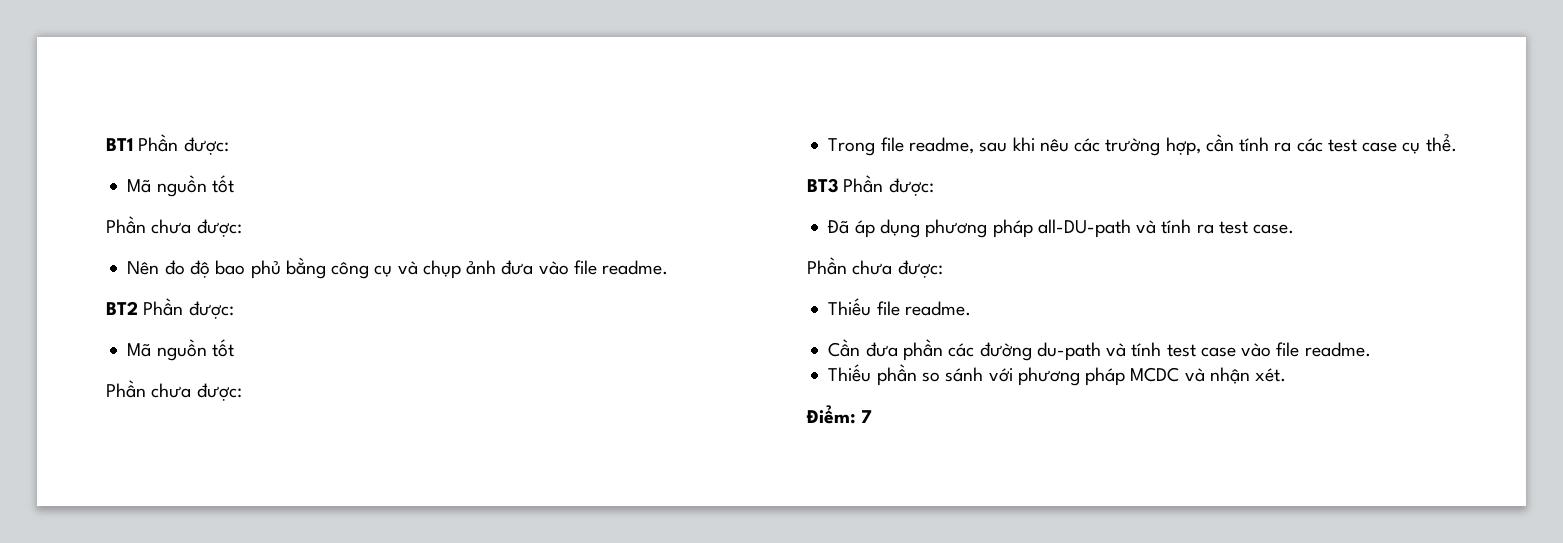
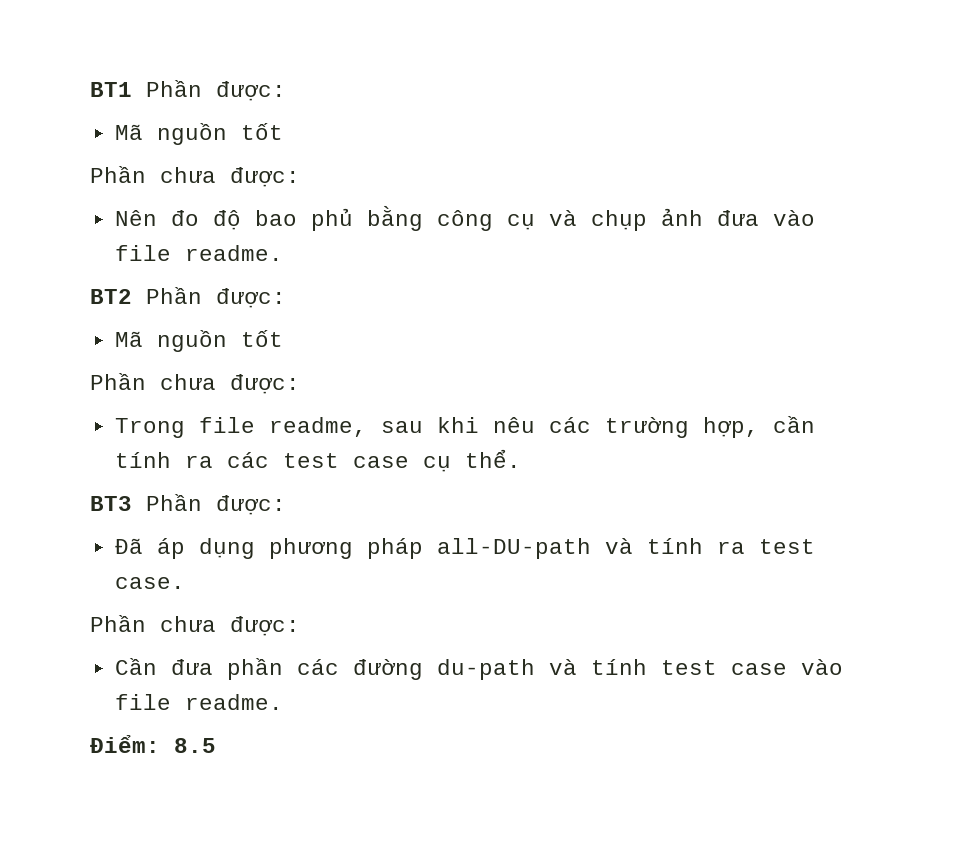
[828,298,971,316] // Thiếu file readme. -> (300, 626) none
[828,364,1287,386] // Thiếu phần so sánh với phương pháp MCDC và nhận xét. -> (283, 702) none
[861,410,873,423] 7 -> [174,738,216,753] 8.5

